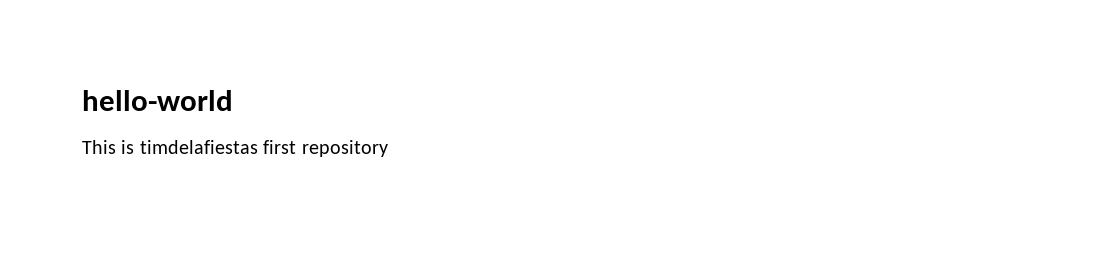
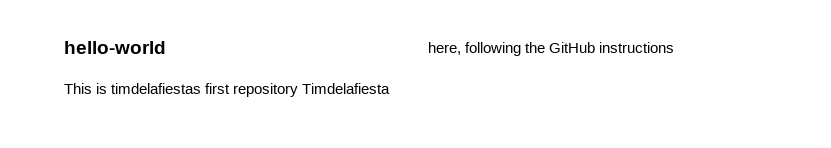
(388, 148) none -> [302,83,391,94] [428,42,675,56] Timdelafiesta here, following the GitHub instructions

